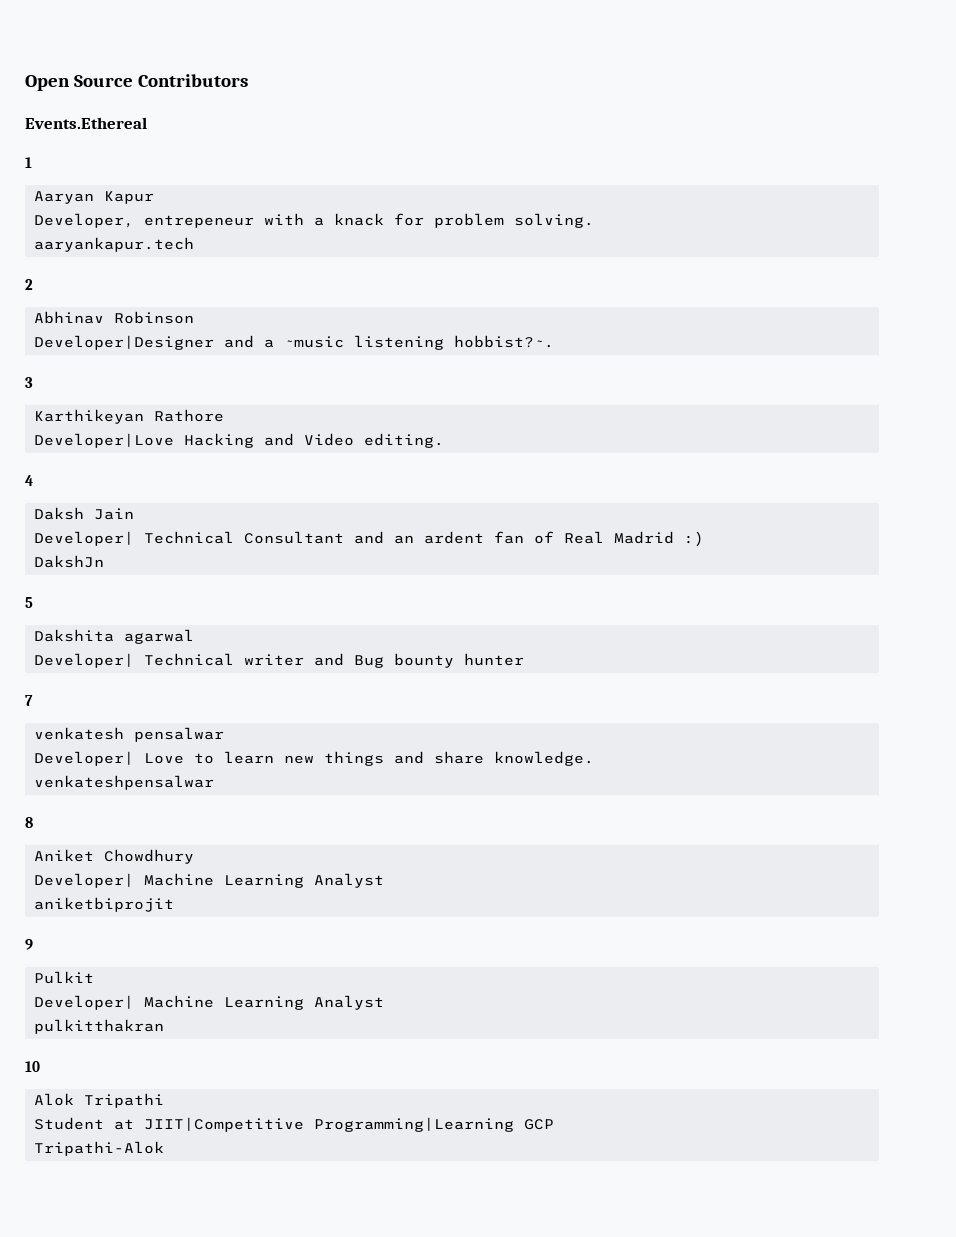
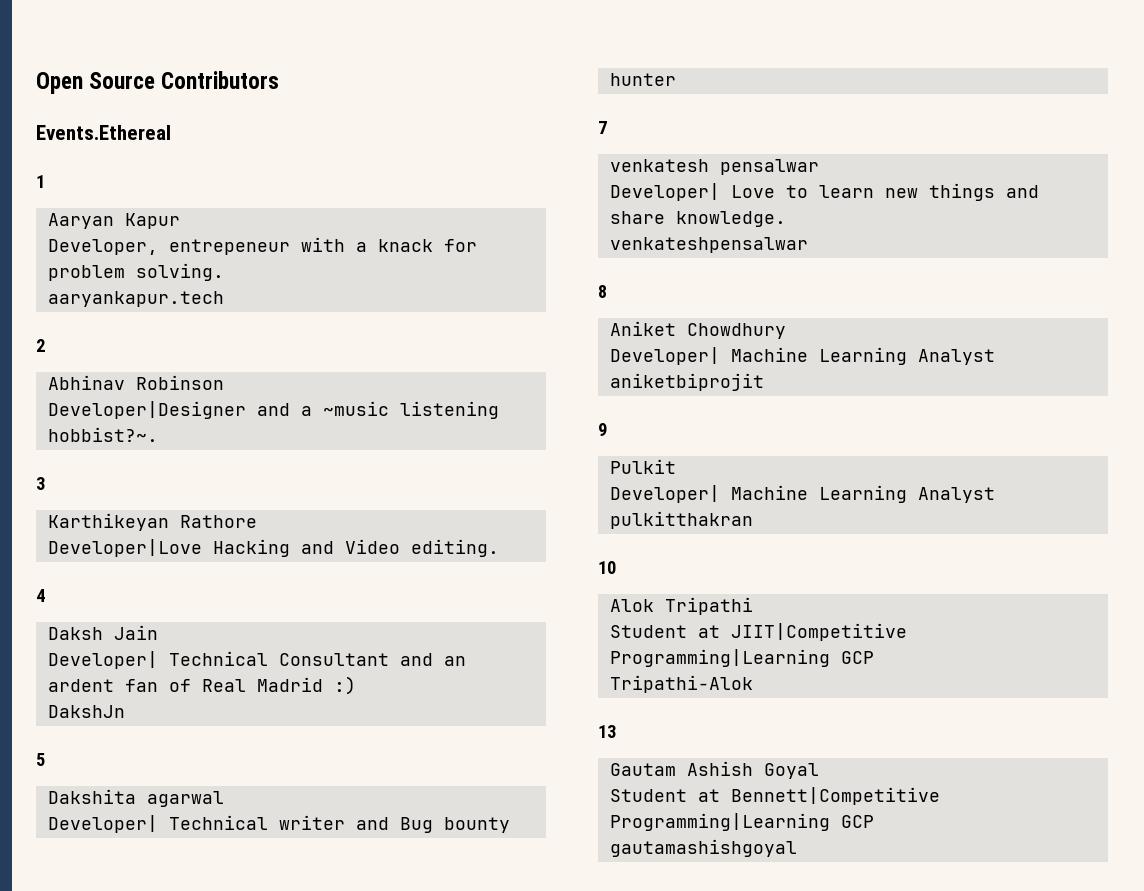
(164, 1148) none -> [598,725,616,738] [609,761,819,779] [609,787,940,805] [609,813,874,831] [609,839,797,857] // 13 // Gautam Ashish Goyal // Student at Bennett|Competitive Programming|Learning GCP // gautamashishgoyal

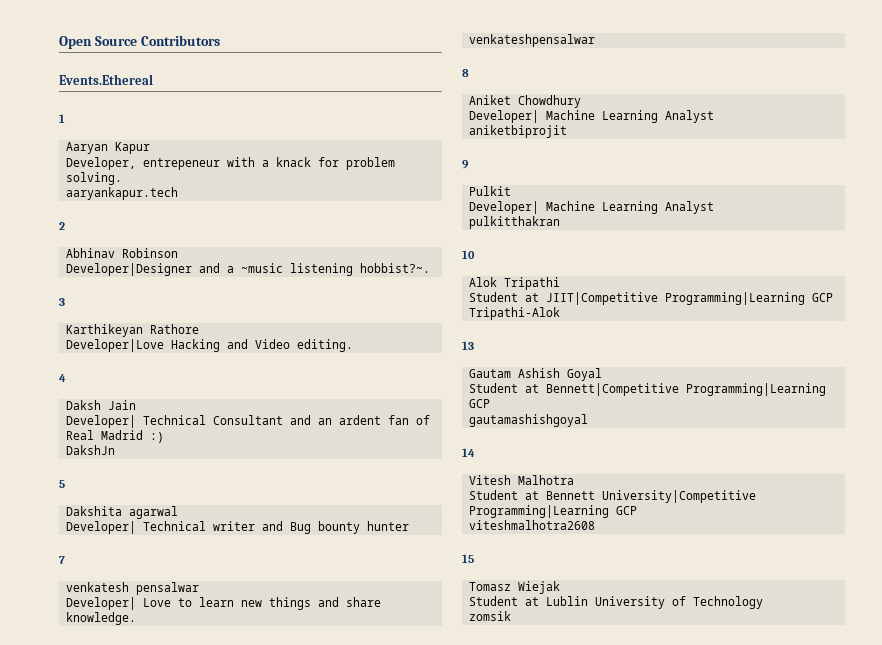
(797, 848) none -> [462,448,475,457] [469,475,575,485] [469,490,757,503] [469,505,638,518] [469,520,596,530] [462,554,474,563] [469,581,561,594] [469,596,764,609] [469,611,512,621] // 14 // Vitesh Malhotra // Student at Bennett University|Competitive Programming|Learning GCP // viteshmalhotra2608 // 15 // Tomasz Wiejak // Student at Lublin University of Technology // zomsik

